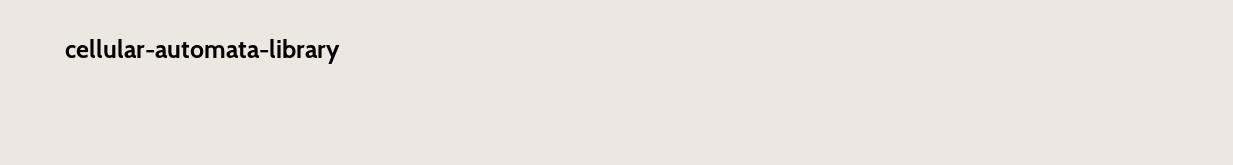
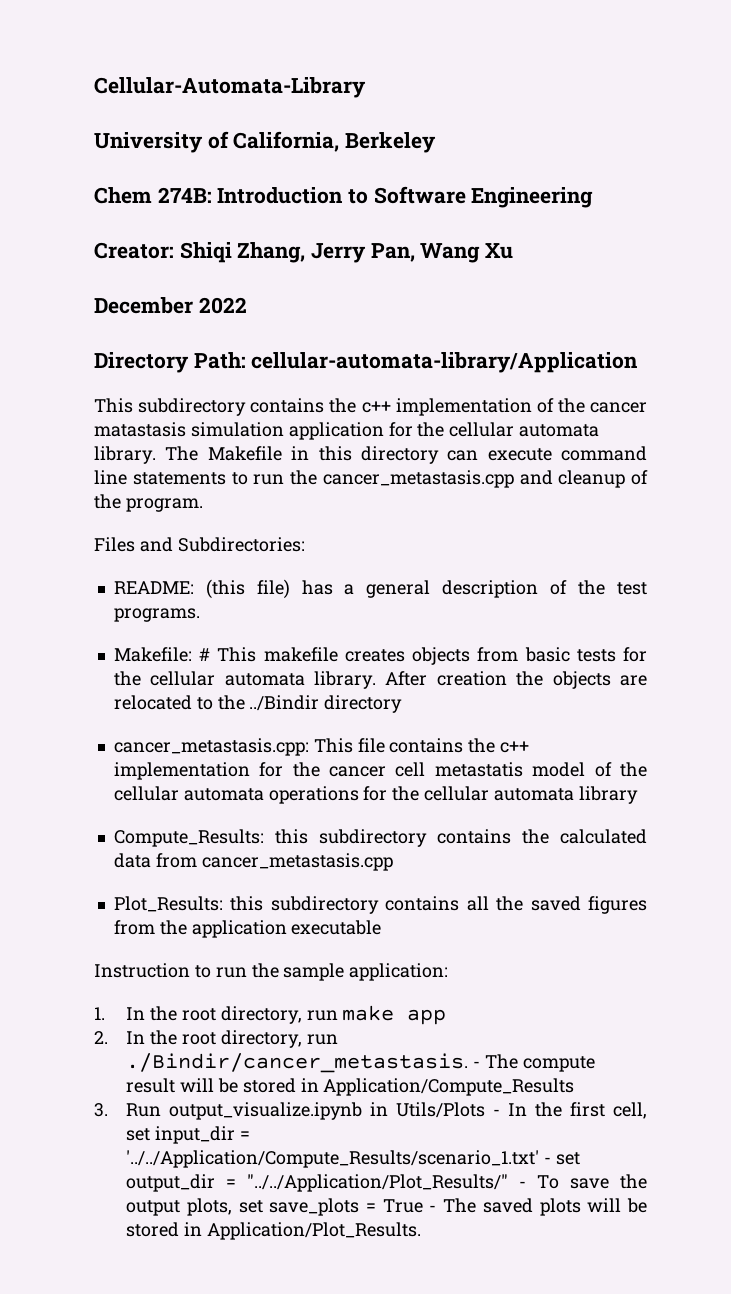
[65,39,340,64] cellular-automata-library -> [94,77,366,98] [94,131,437,153] [94,186,594,208] [94,242,514,263] [94,297,247,314] [94,352,639,373] [94,398,647,416] [94,422,600,440] [94,446,647,464] [94,470,648,488] [94,494,203,512] [94,537,305,552] [113,579,647,599] [113,608,200,622] [113,647,648,665] [113,671,647,689] [113,695,403,713] [113,738,530,756] [113,762,647,780] [113,786,638,804] [113,829,648,847] [113,853,393,871] [113,896,647,914] [113,920,382,938] [94,963,449,981] [94,1005,447,1025] [94,1030,338,1048] [126,1053,595,1073] [126,1078,575,1096] [94,1102,648,1120] [126,1126,250,1144] [126,1150,580,1168] [126,1174,647,1192] [126,1198,648,1216] [126,1222,421,1240] Cellular-Automata-Library // University of California, Berkeley // Chem 274B: Introduction to Software Engineering // Creator: Shiqi Zhang, Jerry Pan, Wang Xu // December 2022 // Directory Path: cellular-automata-library/Application // This subdirectory contains the c++ implementation of the cancer matastasis simulation application for the cellular automata library. The Makefile in this directory can execute command line statements to run the cancer_metastasis.cpp and cleanup of the program. // Files and Subdirectories: // README: (this file) has a general description of the test programs. // Makefile: # This makefile creates objects from basic tests for the cellular automata library. After creation the objects are relocated to the ../Bindir directory // cancer_metastasis.cpp: This file contains the c++ implementation for the cancer cell metastatis model of the cellular automata operations for the cellular automata library // Compute_Results: this subdirectory contains the calculated data from cancer_metastasis.cpp // Plot_Results: this subdirectory contains all the saved figures from the application executable // Instruction to run the sample application: // 1. In the root directory, run make app // 2. In the root directory, run ./Bindir/cancer_metastasis. - The compute result will be stored in Application/Compute_Results // 3. Run output_visualize.ipynb in Utils/Plots - In the first cell, set input_dir = '../../Application/Compute_Results/scenario_1.txt' - set output_dir = "../../Application/Plot_Results/" - To save the output plots, set save_plots = True - The saved plots will be stored in Application/Plot_Results.

